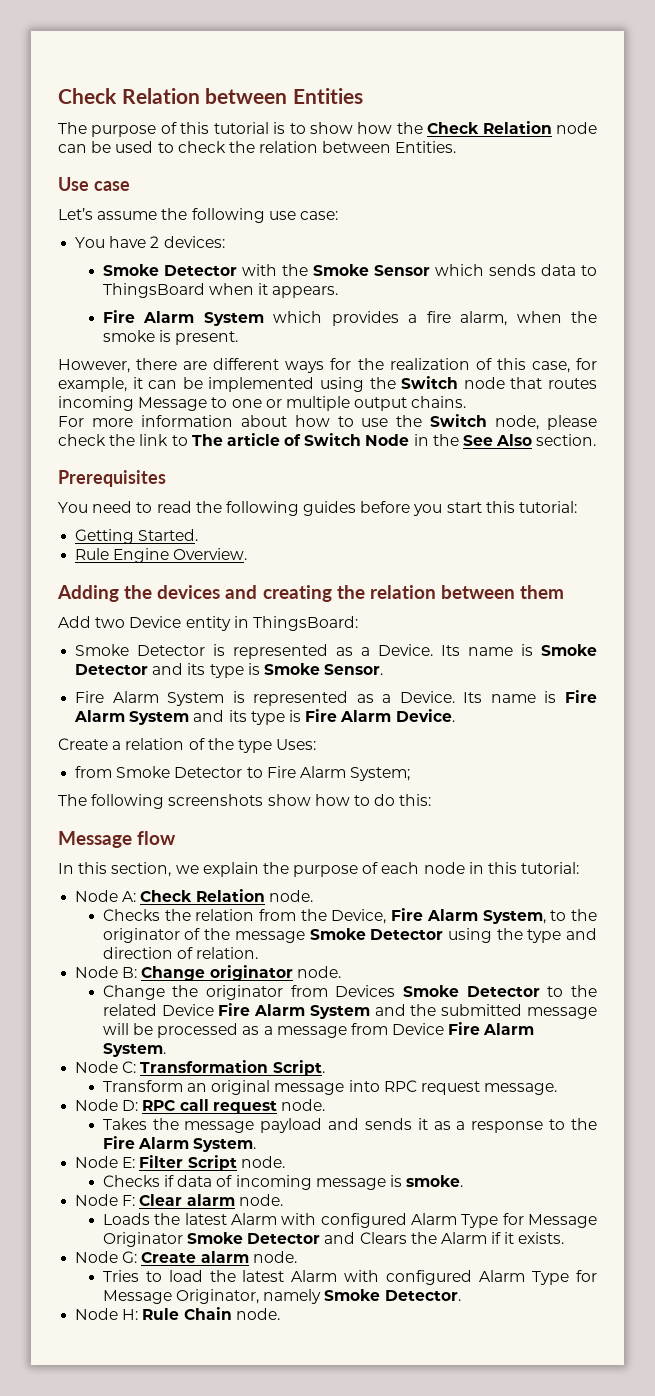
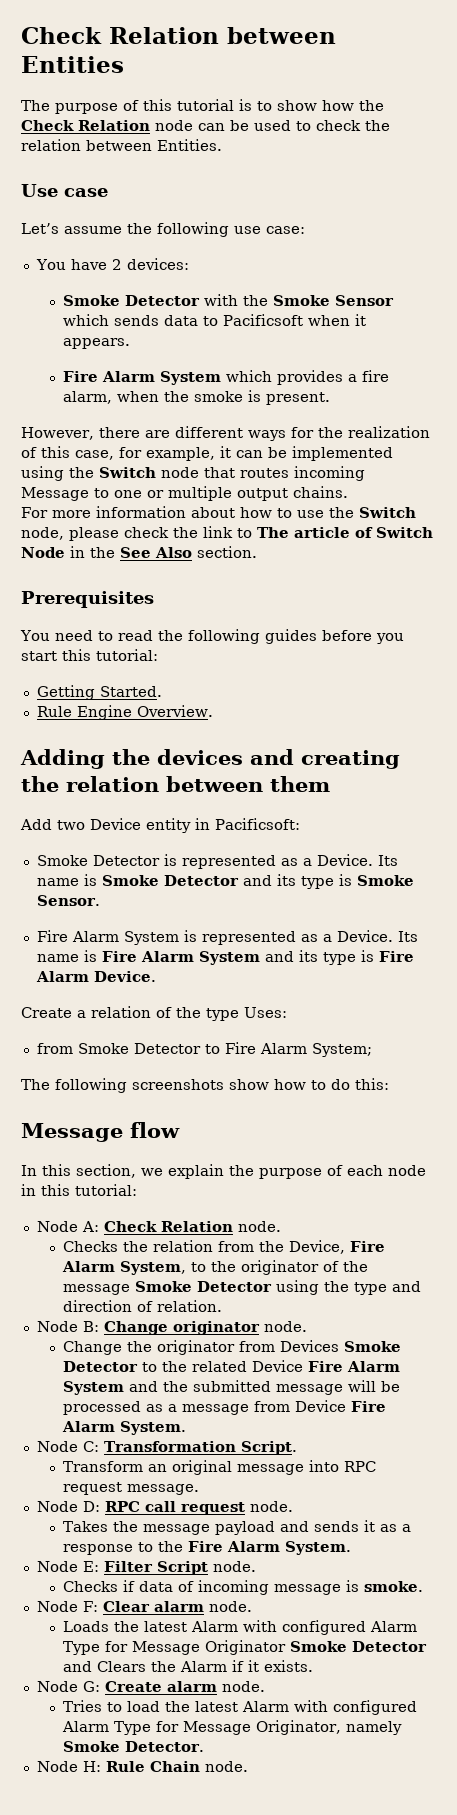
[102,283,205,298] ThingsBoard -> [223,314,304,326] Pacificsoft
[252,616,358,631] ThingsBoard: -> [215,818,300,830] Pacificsoft:

